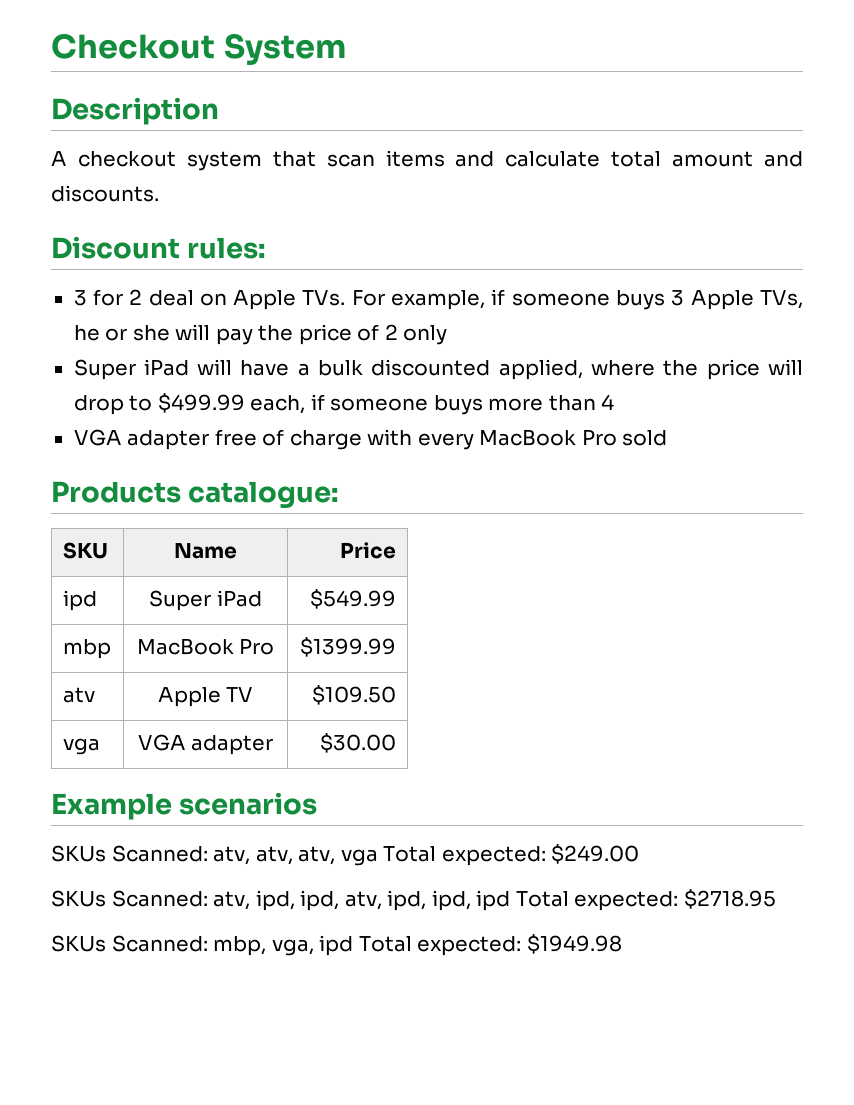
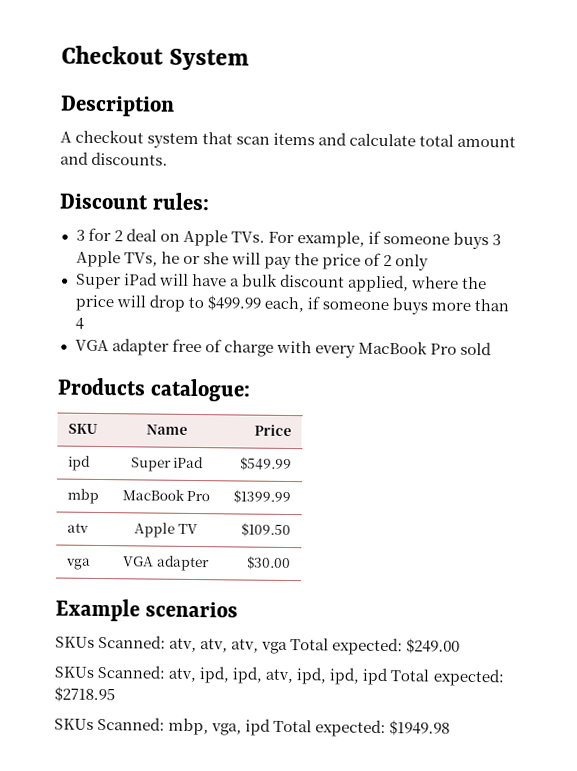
[371,359,491,376] discounted -> [279,273,345,288] discount

